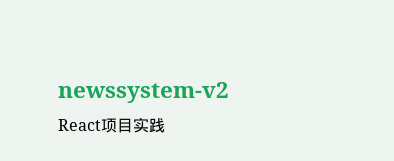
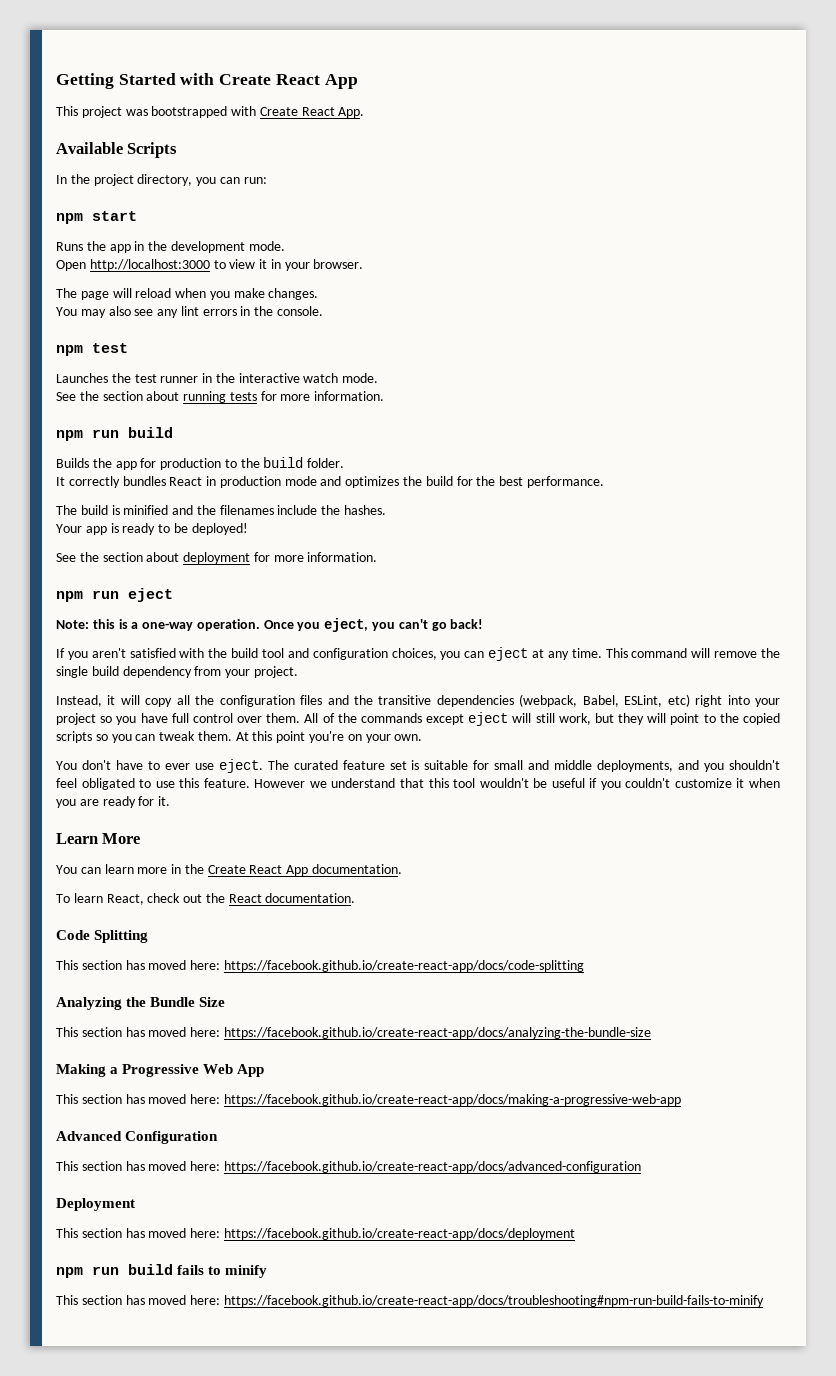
[58,82,229,103] [58,117,165,133] newssystem-v2 // React项目实践 -> [56,73,358,89] [56,106,365,118] [56,142,178,158] [56,174,267,186] [56,211,137,224] [56,241,285,253] [56,259,364,271] [56,288,319,300] [56,306,324,318] [56,343,128,356] [56,373,379,383] [56,391,385,403] [56,427,173,441] [56,457,345,470] [56,476,604,488] [56,505,387,515] [56,523,248,535] [56,552,378,564] [56,588,173,602] [56,618,484,632] [56,647,780,661] [56,666,298,678] [56,694,781,707] [56,712,780,726] [56,731,423,743] [56,759,780,773] [56,778,780,790] [56,796,171,808] [56,833,141,844] [56,864,403,876] [56,893,356,905] [56,930,149,943] [56,960,584,972] [56,997,226,1010] [56,1027,651,1039] [56,1064,265,1077] [56,1094,681,1106] [56,1131,219,1144] [56,1161,641,1173] [56,1198,135,1211] [56,1228,575,1240] [56,1264,268,1278] [56,1295,764,1307] Getting Started with Create React App // This project was bootstrapped with Create React App. // Available Scripts // In the project directory, you can run: // npm start // Runs the app in the development mode. // Open http://localhost:3000 to view it in your browser. // The page will reload when you make changes. // You may also see any lint errors in the console. // npm test // Launches the test runner in the interactive watch mode. // See the section about running tests for more information. // npm run build // Builds the app for production to the build folder. // It correctly bundles React in production mode and optimizes the build for the best performance. // The build is minified and the filenames include the hashes. // Your app is ready to be deployed! // See the section about deployment for more information. // npm run eject // Note: this is a one-way operation. Once you eject, you can't go back! // If you aren't satisfied with the build tool and configuration choices, you can eject at any time. This command will remove the single build dependency from your project. // Instead, it will copy all the configuration files and the transitive dependencies (webpack, Babel, ESLint, etc) right into your project so you have full control over them. All of the commands except eject will still work, but they will point to the copied scripts so you can tweak them. At this point you're on your own. // You don't have to ever use eject. The curated feature set is suitable for small and middle deployments, and you shouldn't feel obligated to use this feature. However we understand that this tool wouldn't be useful if you couldn't customize it when you are ready for it. // Learn More // You can learn more in the Create React App documentation. // To learn React, check out the React documentation. // Code Splitting // This section has moved here: https://facebook.github.io/create-react-app/docs/code-splitting // Analyzing the Bundle Size // This section has moved here: https://facebook.github.io/create-react-app/docs/analyzing-the-bundle-size // Making a Progressive Web App // This section has moved here: https://facebook.github.io/create-react-app/docs/making-a-progressive-web-app // Advanced Configuration // This section has moved here: https://facebook.github.io/create-react-app/docs/advanced-configuration // Deployment // This section has moved here: https://facebook.github.io/create-react-app/docs/deployment // npm run build fails to minify // This section has moved here: https://facebook.github.io/create-react-app/docs/troubleshooting#npm-run-build-fails-to-minify

